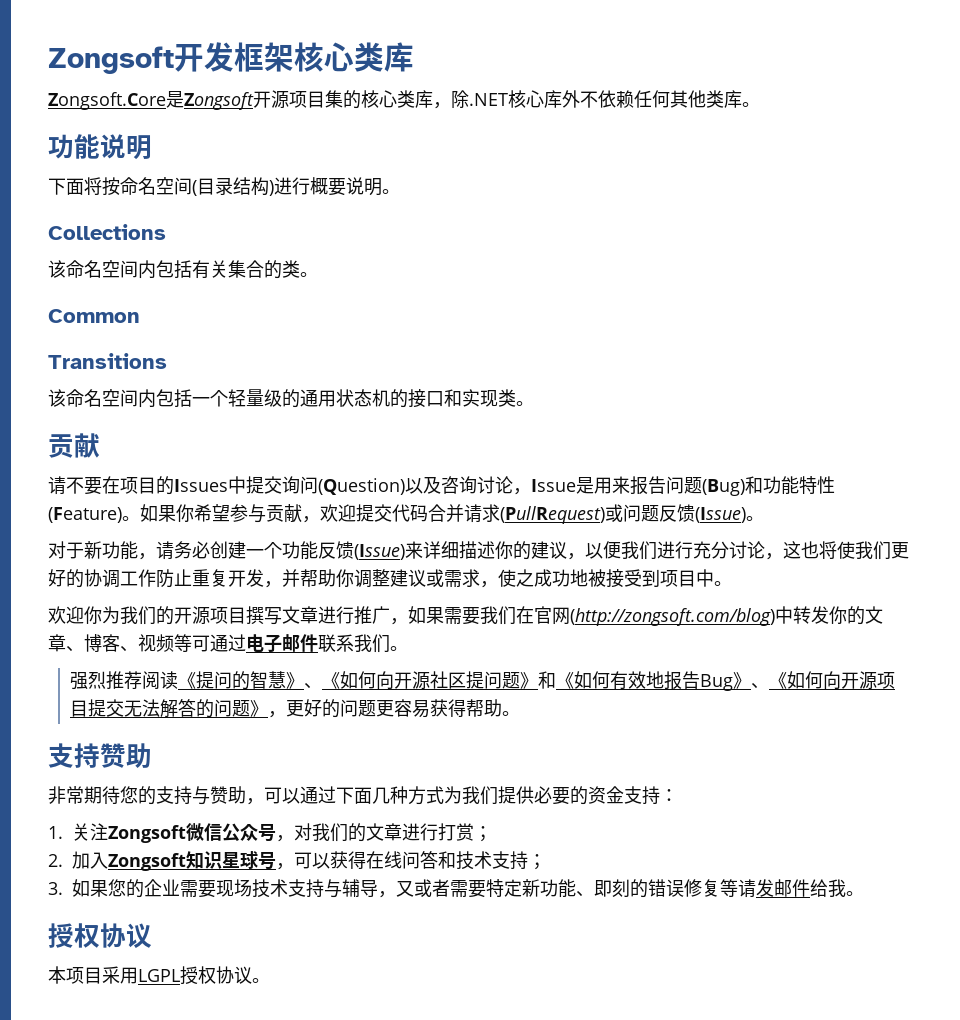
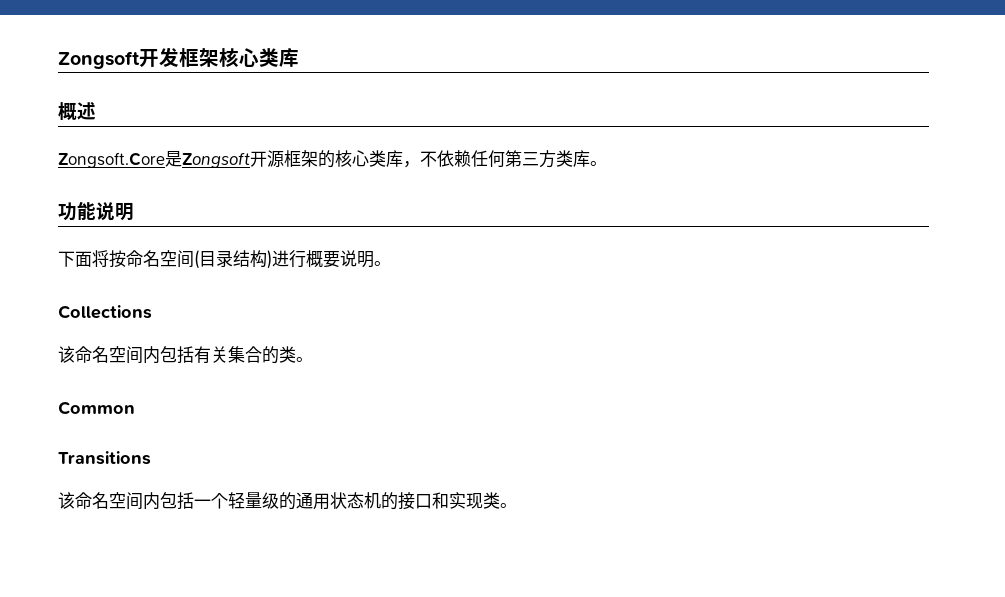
(414, 57) none -> [58,102,96,121] // 概述
[289,90,343,108] 项目集 -> [284,150,318,167] 框架
[451,90,580,108] 除.NET核心库外 -> (420, 164) none
[670,90,706,108] 其他 -> [505,150,556,168] 第三方
[48,433,100,458] [48,476,835,496] [48,504,764,524] [48,541,909,560] [48,569,732,588] [48,606,883,626] [48,634,408,653] [70,671,896,691] [70,699,521,718] [48,743,152,768] [48,786,678,805] [48,823,492,843] [48,851,546,871] [48,879,864,898] [48,923,152,949] [48,966,270,985] // 贡献 // 请不要在项目的Issues中提交询问(Question)以及咨询讨论，Issue是用来报告问题(Bug)和功能特性(Feature)。如果你希望参与贡献，欢迎提交代码合并请求(PullRequest)或问题反馈(Issue)。 // 对于新功能，请务必创建一个功能反馈(Issue)来详细描述你的建议，以便我们进行充分讨论，这也将使我们更好的协调工作防止重复开发，并帮助你调整建议或需求，使之成功地被接受到项目中。 // 欢迎你为我们的开源项目撰写文章进行推广，如果需要我们在官网(http://zongsoft.com/blog)中转发你的文章、博客、视频等可通过电子邮件联系我们。 // 强烈推荐阅读《提问的智慧》、《如何向开源社区提问题》和《如何有效地报告Bug》、《如何向开源项目提交无法解答的问题》，更好的问题更容易获得帮助。 // 支持赞助 // 非常期待您的支持与赞助，可以通过下面几种方式为我们提供必要的资金支持： // 1.关注Zongsoft微信公众号，对我们的文章进行打赏； // 2.加入Zongsoft知识星球号，可以获得在线问答和技术支持； // 3.如果您的企业需要现场技术支持与辅导，又或者需要特定新功能、即刻的错误修复等请发邮件给我。 // 授权协议 // 本项目采用LGPL授权协议。 -> (517, 505) none

